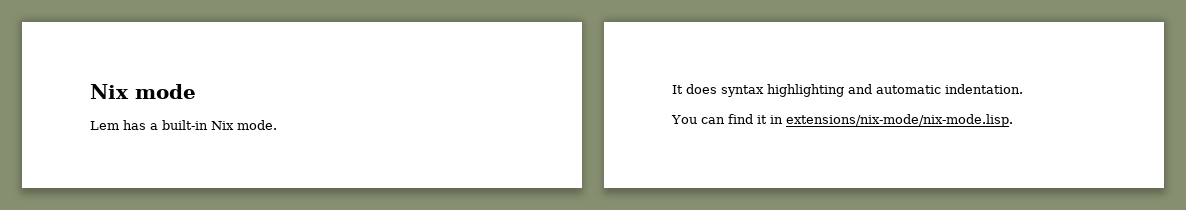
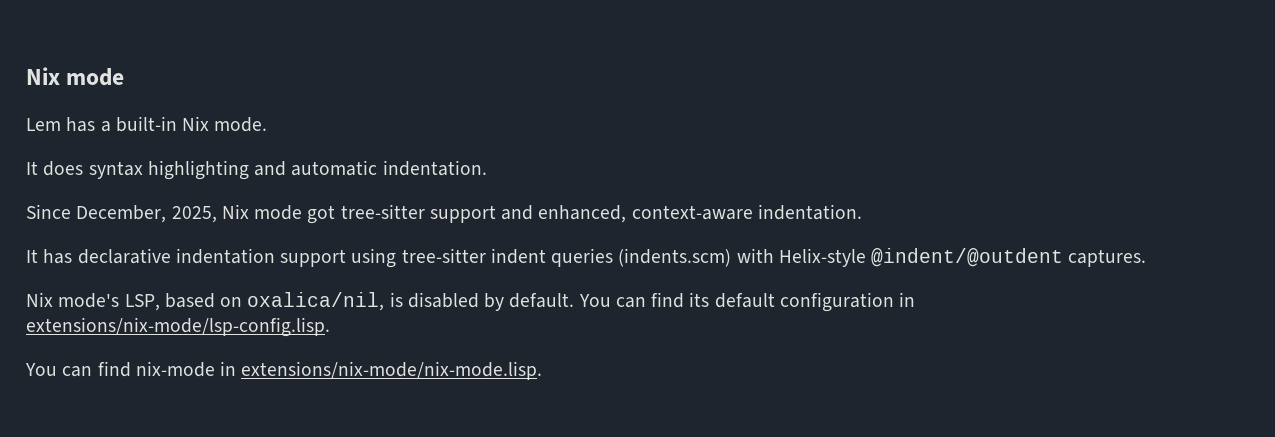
[671,114,767,124] You can find it -> [26,204,862,224] [26,248,1147,268] [26,292,916,312] [26,317,330,337] [25,361,215,377] Since December, 2025, Nix mode got tree-sitter support and enhanced, context-aware indentation. // It has declarative indentation support using tree-sitter indent queries (indents.scm) with Helix-style @indent/@outdent captures. // Nix mode's LSP, based on oxalica/nil, is disabled by default. You can find its default configuration in extensions/nix-mode/lsp-config.lisp. // You can find nix-mode

